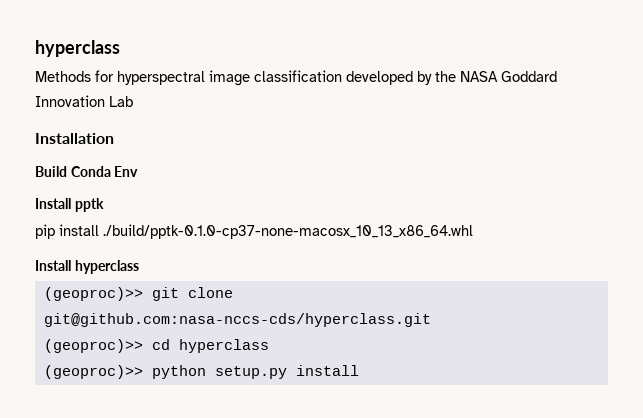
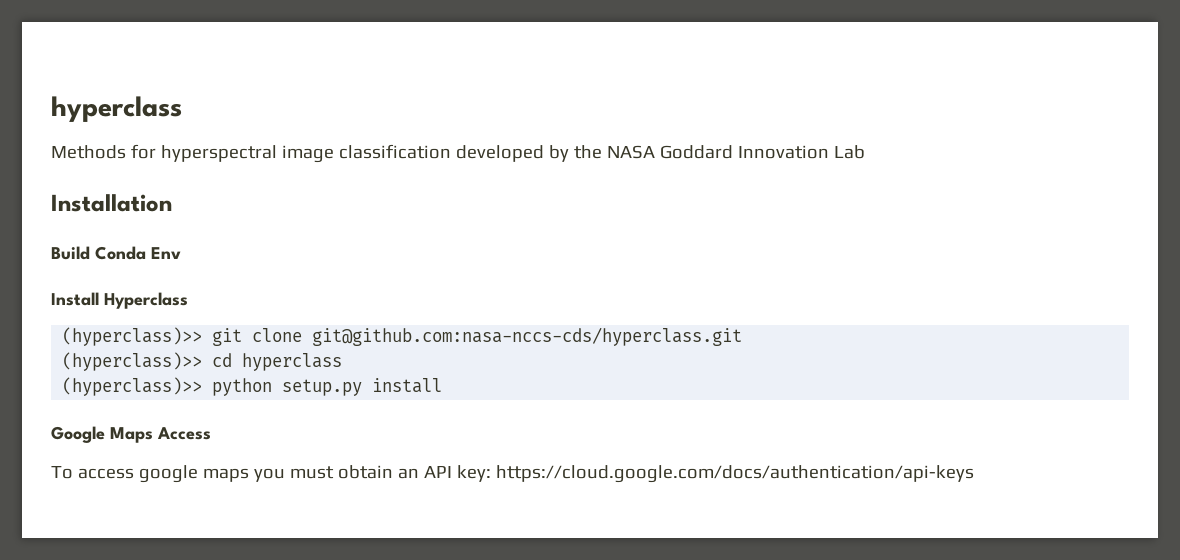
[74,198,104,212] [35,224,473,239] [35,260,139,274] [43,287,143,301] pptk // pip install ./build/pptk-0.1.0-cp37-none-macosx_10_13_x86_64.whl // Install hyperclass // (geoproc)>> -> [104,292,188,309] [62,327,203,346] Hyperclass // (hyperclass)>>
[43,339,143,353] (geoproc)>> -> [62,352,203,371] (hyperclass)>>
[43,365,143,379] (geoproc)>> -> [62,377,203,396] (hyperclass)>>
(359, 370) none -> [51,426,211,443] [51,465,974,483] // Google Maps Access // To access google maps you must obtain an API key: https://cloud.google.com/docs/authentication/api-keys

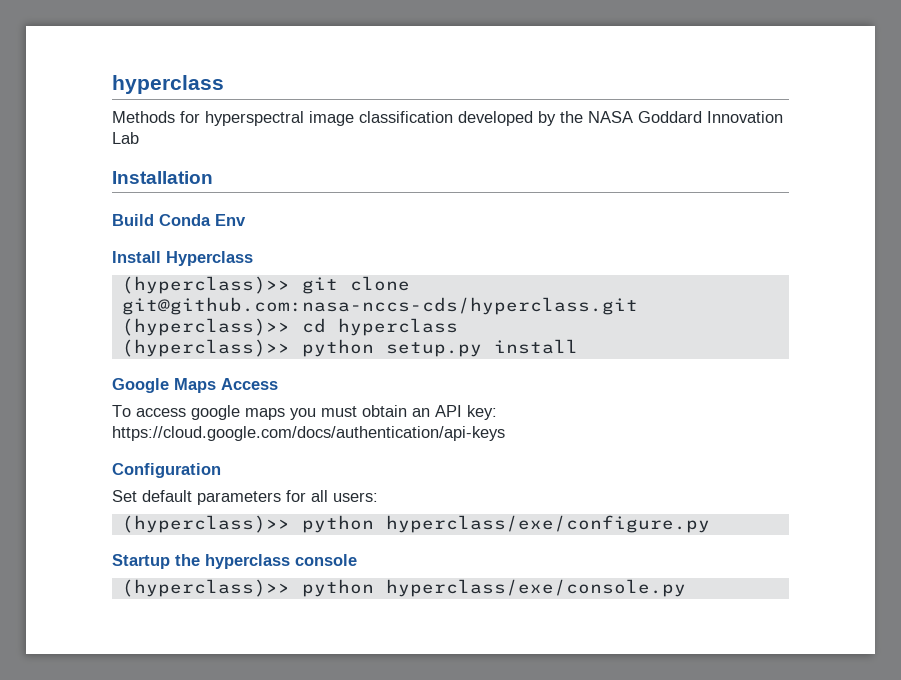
(974, 474) none -> [112,463,221,478] [112,490,378,505] [121,515,710,533] [112,554,357,569] [121,579,686,597] // Configuration // Set default parameters for all users: // (hyperclass)>> python hyperclass/exe/configure.py // Startup the hyperclass console // (hyperclass)>> python hyperclass/exe/console.py

